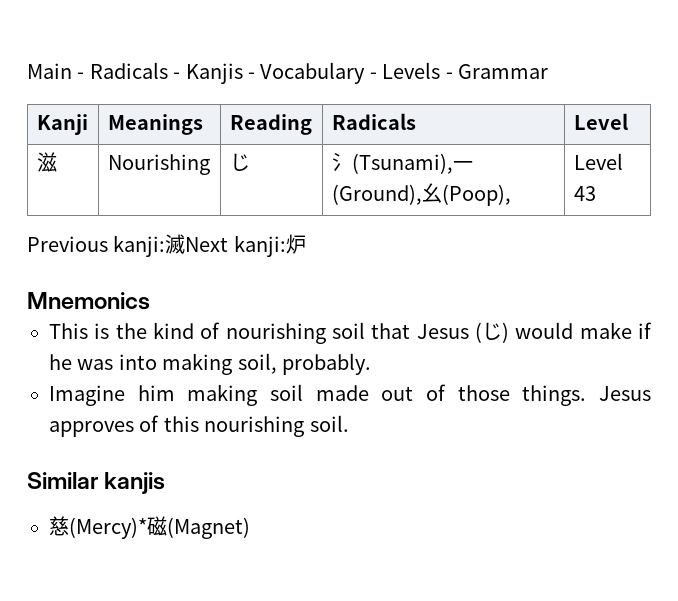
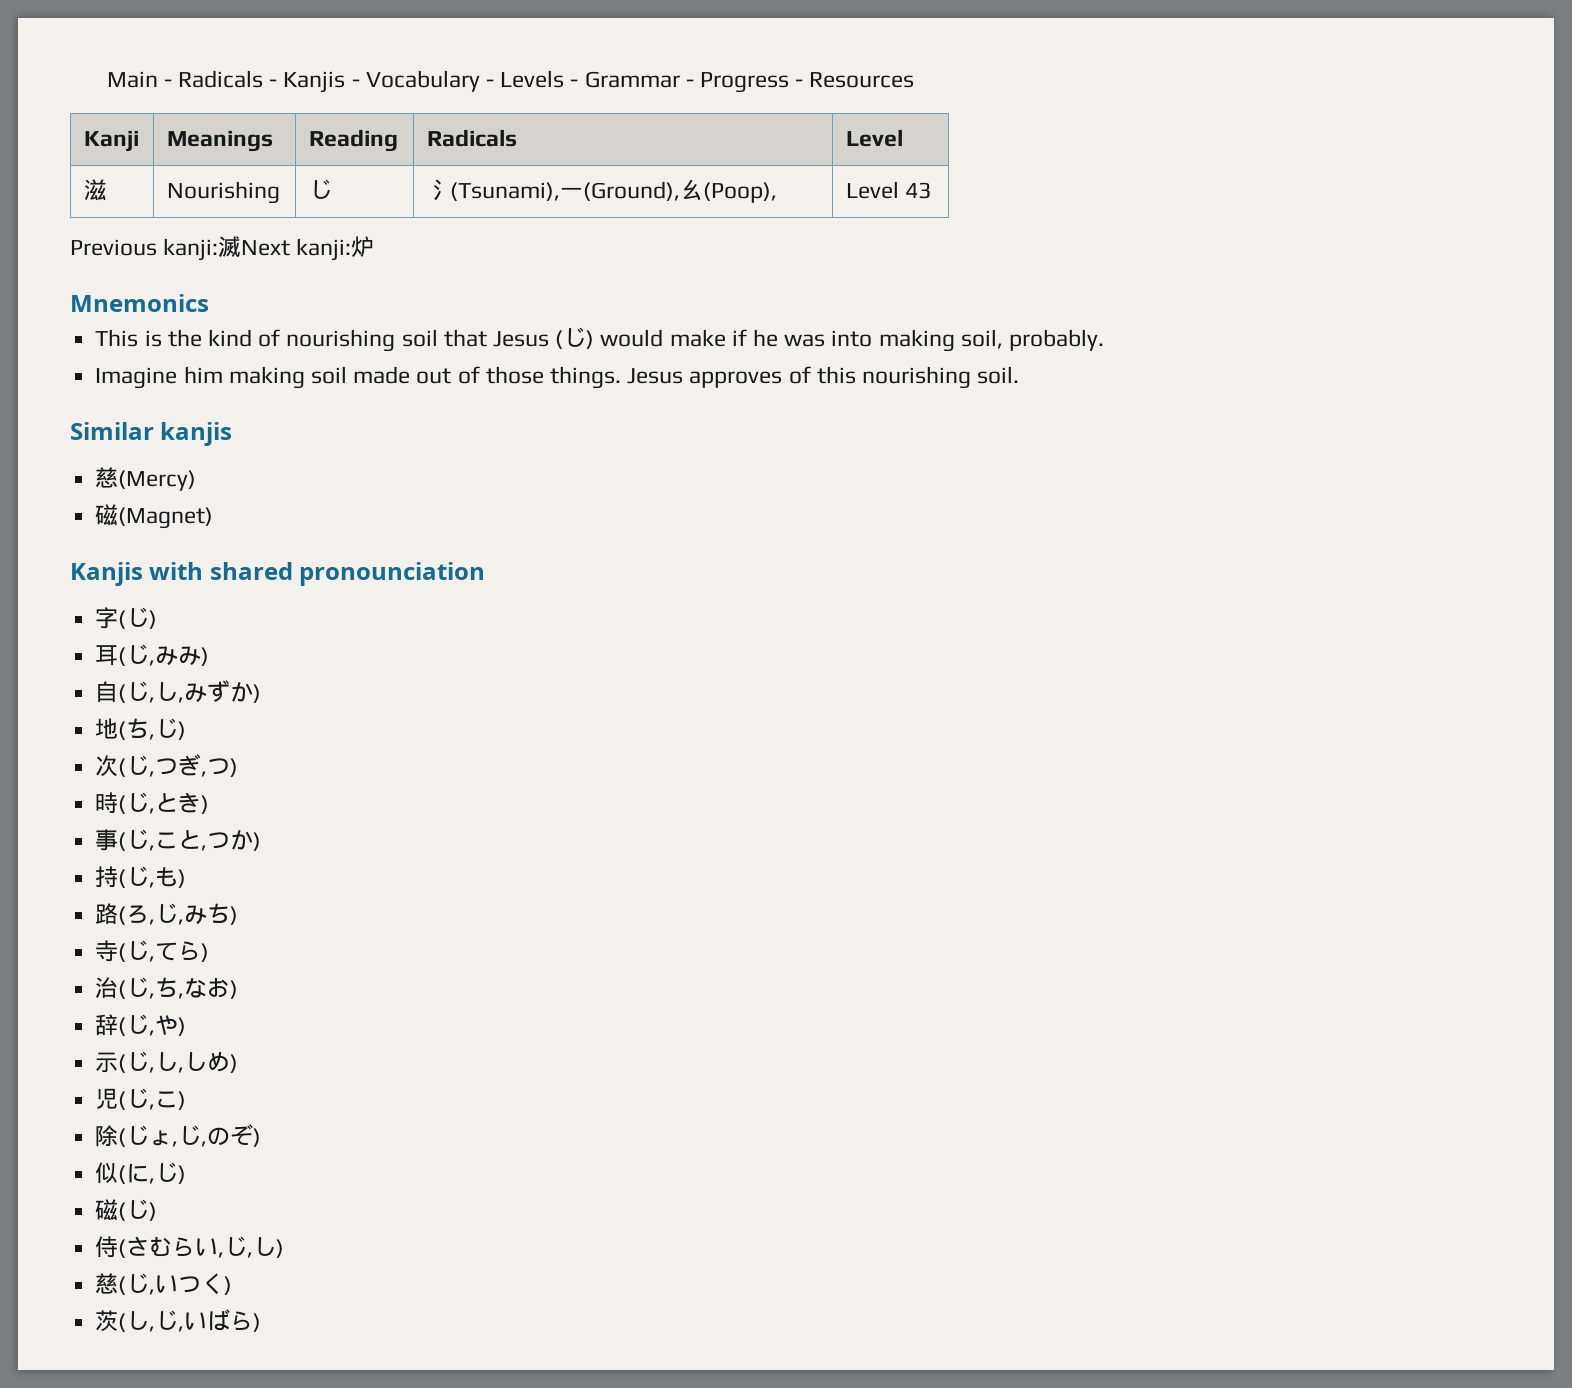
(548, 71) none -> [685,72,915,93] - Progress - Resources
[69,517,147,539] (Mercy)* -> [118,470,197,491] (Mercy) //
(250, 528) none -> [70,562,486,586] [95,607,158,629] [95,644,210,666] [95,680,262,703] [95,718,187,740] [95,754,239,777] [95,792,210,814] [95,829,262,851] [95,866,187,888] [95,903,239,925] [95,940,210,962] [95,977,239,999] [95,1014,187,1036] [95,1051,239,1073] [95,1088,187,1110] [95,1124,262,1147] [95,1162,187,1184] [95,1199,158,1221] [95,1236,285,1258] [95,1273,233,1295] [95,1309,262,1332] // Kanjis with shared pronounciation // 字(じ) // 耳(じ,みみ) // 自(じ,し,みずか) // 地(ち,じ) // 次(じ,つぎ,つ) // 時(じ,とき) // 事(じ,こと,つか) // 持(じ,も) // 路(ろ,じ,みち) // 寺(じ,てら) // 治(じ,ち,なお) // 辞(じ,や) // 示(じ,し,しめ) // 児(じ,こ) // 除(じょ,じ,のぞ) // 似(に,じ) // 磁(じ) // 侍(さむらい,じ,し) // 慈(じ,いつく) // 茨(し,じ,いばら)

